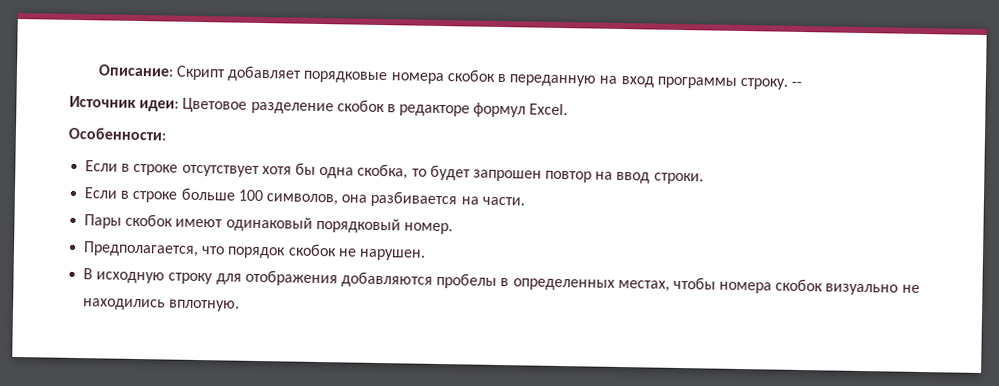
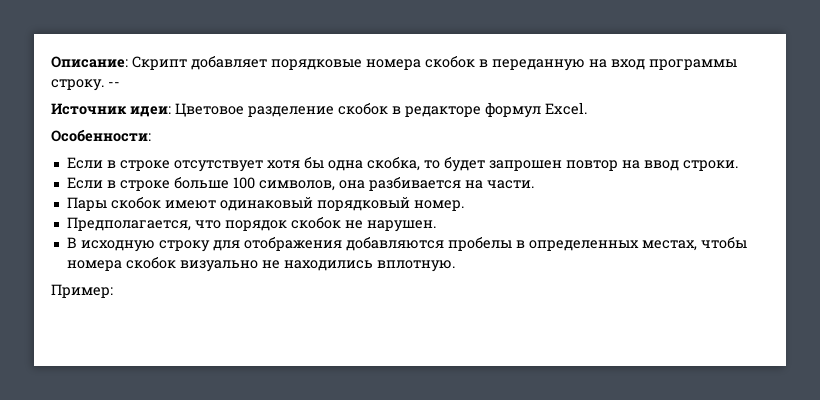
(241, 305) none -> [51,284,113,298] // Пример:

